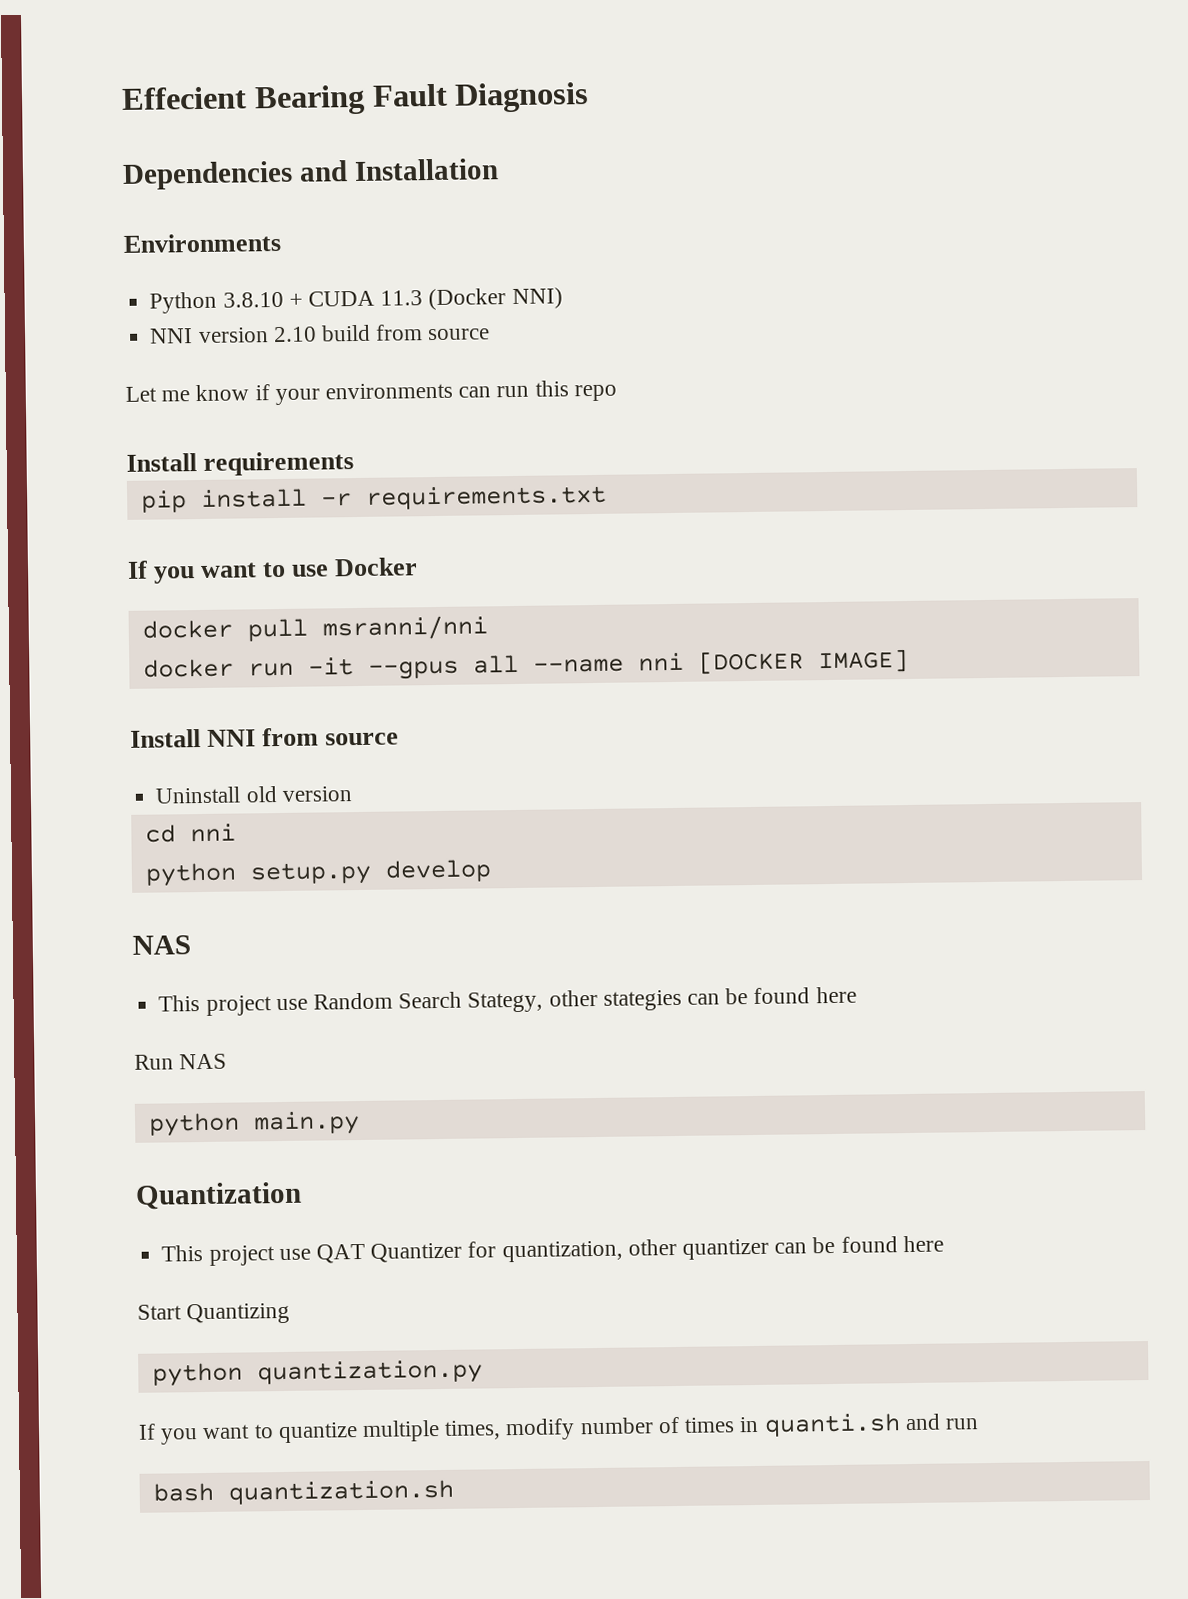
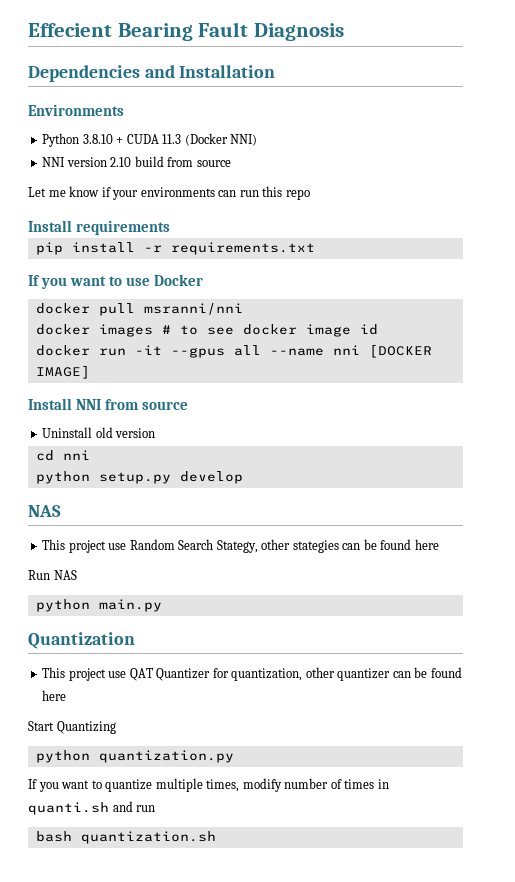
(488, 628) none -> [35,324,378,337] // docker images # to see docker image id

